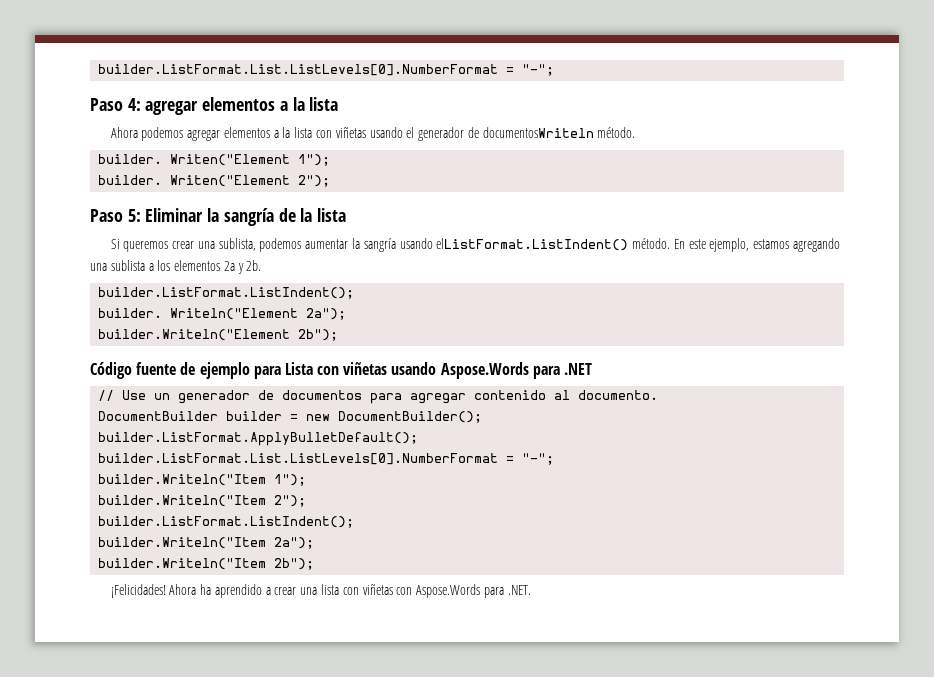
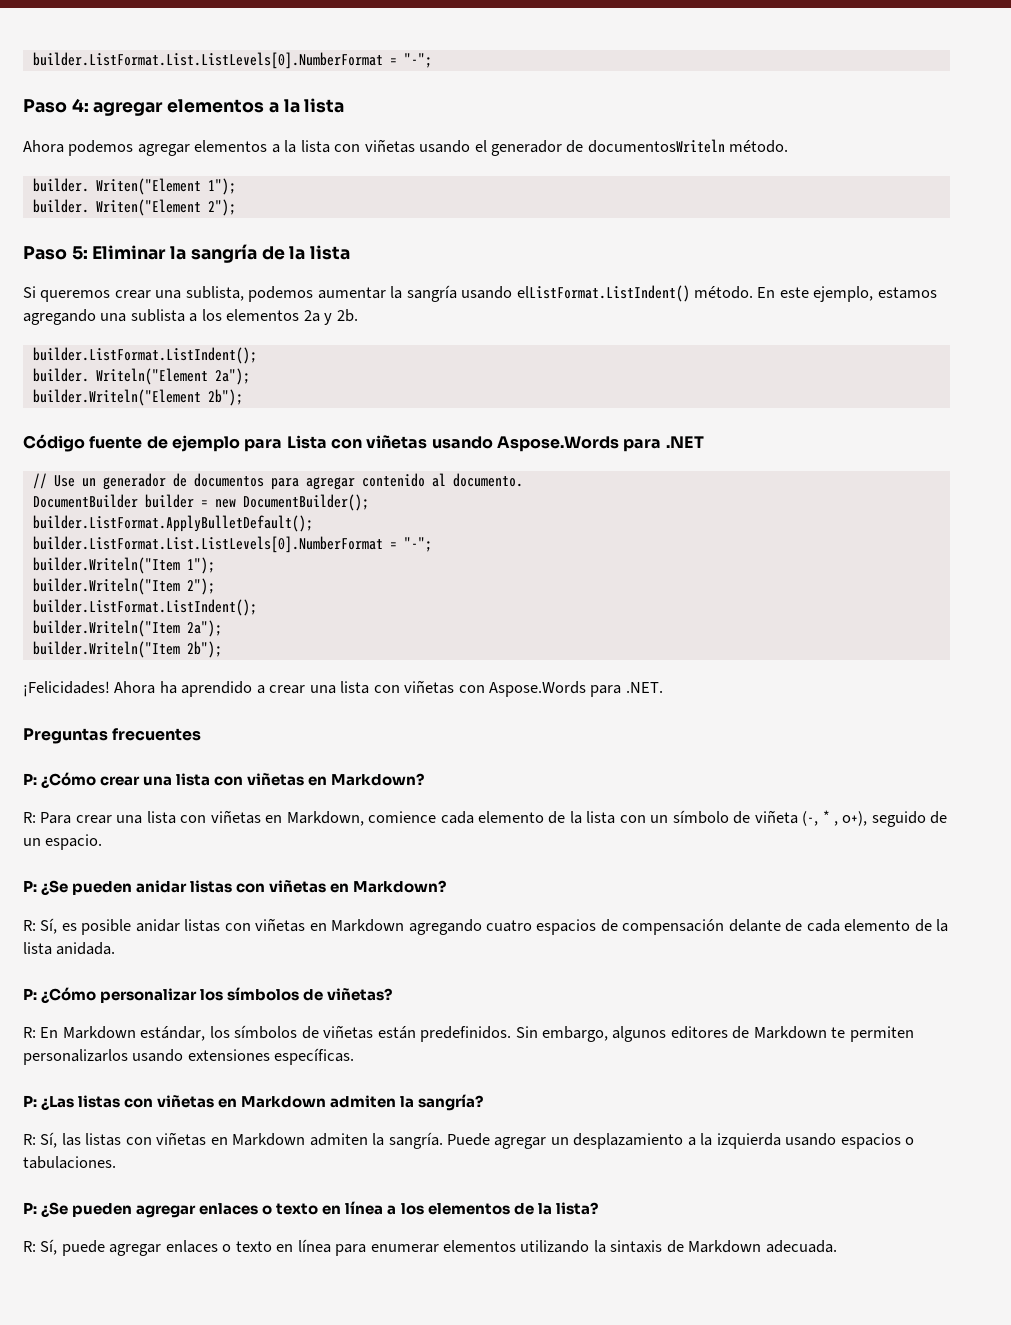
(531, 590) none -> [23,728,202,744] [23,772,425,789] [23,810,948,827] [23,834,103,850] [23,880,447,896] [23,918,949,935] [23,942,116,955] [23,987,393,1004] [23,1025,914,1042] [23,1048,355,1065] [23,1094,484,1111] [23,1132,915,1149] [23,1156,116,1169] [23,1201,598,1218] [23,1239,837,1256] // Preguntas frecuentes // P: ¿Cómo crear una lista con viñetas en Markdown? // R: Para crear una lista con viñetas en Markdown, comience cada elemento de la lista con un símbolo de viñeta (-, * , o+), seguido de un espacio. // P: ¿Se pueden anidar listas con viñetas en Markdown? // R: Sí, es posible anidar listas con viñetas en Markdown agregando cuatro espacios de compensación delante de cada elemento de la lista anidada. // P: ¿Cómo personalizar los símbolos de viñetas? // R: En Markdown estándar, los símbolos de viñetas están predefinidos. Sin embargo, algunos editores de Markdown te permiten personalizarlos usando extensiones específicas. // P: ¿Las listas con viñetas en Markdown admiten la sangría? // R: Sí, las listas con viñetas en Markdown admiten la sangría. Puede agregar un desplazamiento a la izquierda usando espacios o tabulaciones. // P: ¿Se pueden agregar enlaces o texto en línea a los elementos de la lista? // R: Sí, puede agregar enlaces o texto en línea para enumerar elementos utilizando la sintaxis de Markdown adecuada.

